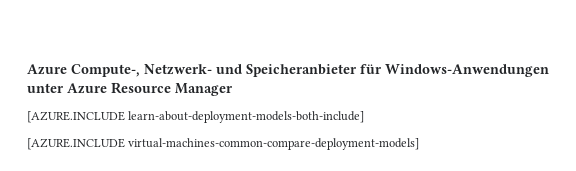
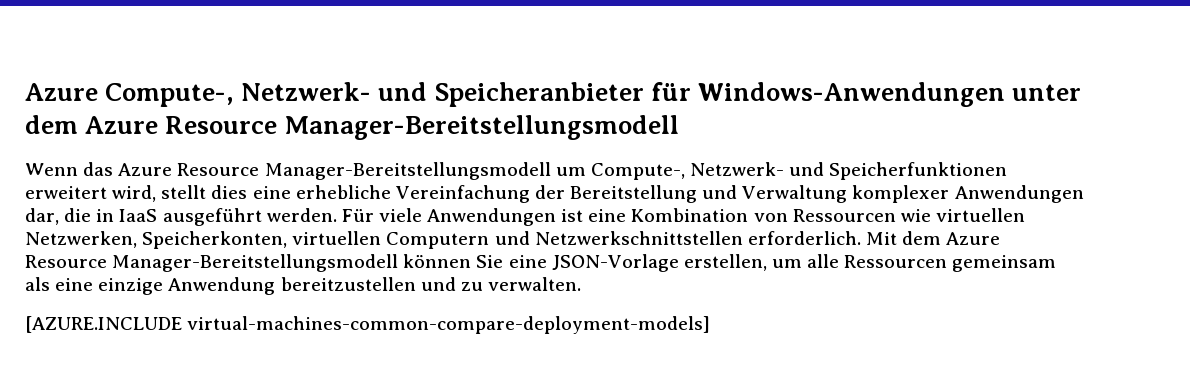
[67,82,233,96] [27,111,365,123] Azure Resource Manager // [AZURE.INCLUDE learn-about-deployment-models-both-include] -> [25,115,680,140] [25,162,1008,180] [25,185,1084,203] [25,208,1025,226] [25,231,1001,249] [25,254,1057,272] [25,277,581,295] dem Azure Resource Manager-Bereitstellungsmodell // Wenn das Azure Resource Manager-Bereitstellungsmodell um Compute-, Netzwerk- und Speicherfunktionen erweitert wird, stellt dies eine erhebliche Vereinfachung der Bereitstellung und Verwaltung komplexer Anwendungen dar, die in IaaS ausgeführt werden. Für viele Anwendungen ist eine Kombination von Ressourcen wie virtuellen Netzwerken, Speicherkonten, virtuellen Computern und Netzwerkschnittstellen erforderlich. Mit dem Azure Resource Manager-Bereitstellungsmodell können Sie eine JSON-Vorlage erstellen, um alle Ressourcen gemeinsam als eine einzige Anwendung bereitzustellen und zu verwalten.

